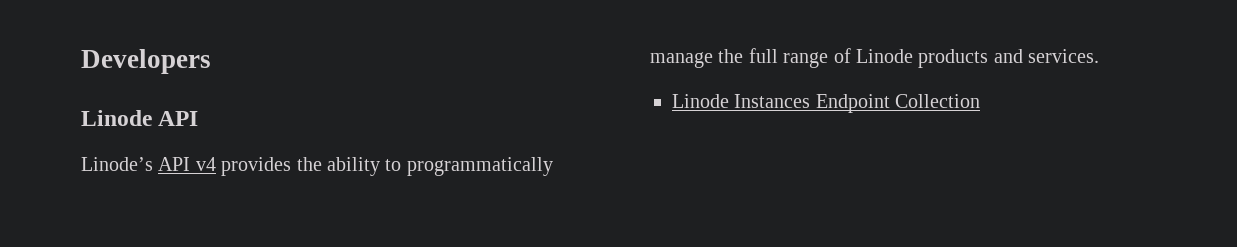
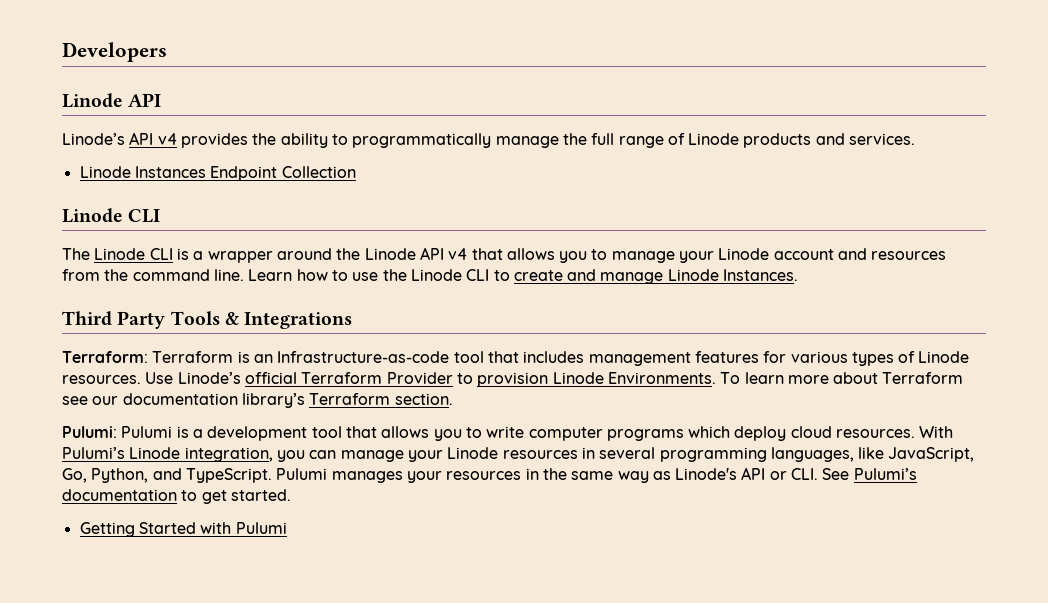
(981, 101) none -> [62,208,161,223] [62,247,947,263] [62,269,799,284] [62,311,353,329] [62,351,970,366] [62,372,964,387] [62,393,453,408] [62,426,954,441] [62,447,975,462] [62,467,917,483] [62,489,291,504] [79,522,287,537] // Linode CLI // The Linode CLI is a wrapper around the Linode API v4 that allows you to manage your Linode account and resources from the command line. Learn how to use the Linode CLI to create and manage Linode Instances. // Third Party Tools & Integrations // Terraform: Terraform is an Infrastructure-as-code tool that includes management features for various types of Linode resources. Use Linode’s official Terraform Provider to provision Linode Environments. To learn more about Terraform see our documentation library’s Terraform section. // Pulumi: Pulumi is a development tool that allows you to write computer programs which deploy cloud resources. With Pulumi’s Linode integration, you can manage your Linode resources in several programming languages, like JavaScript, Go, Python, and TypeScript. Pulumi manages your resources in the same way as Linode's API or CLI. See Pulumi’s documentation to get started. // Getting Started with Pulumi

